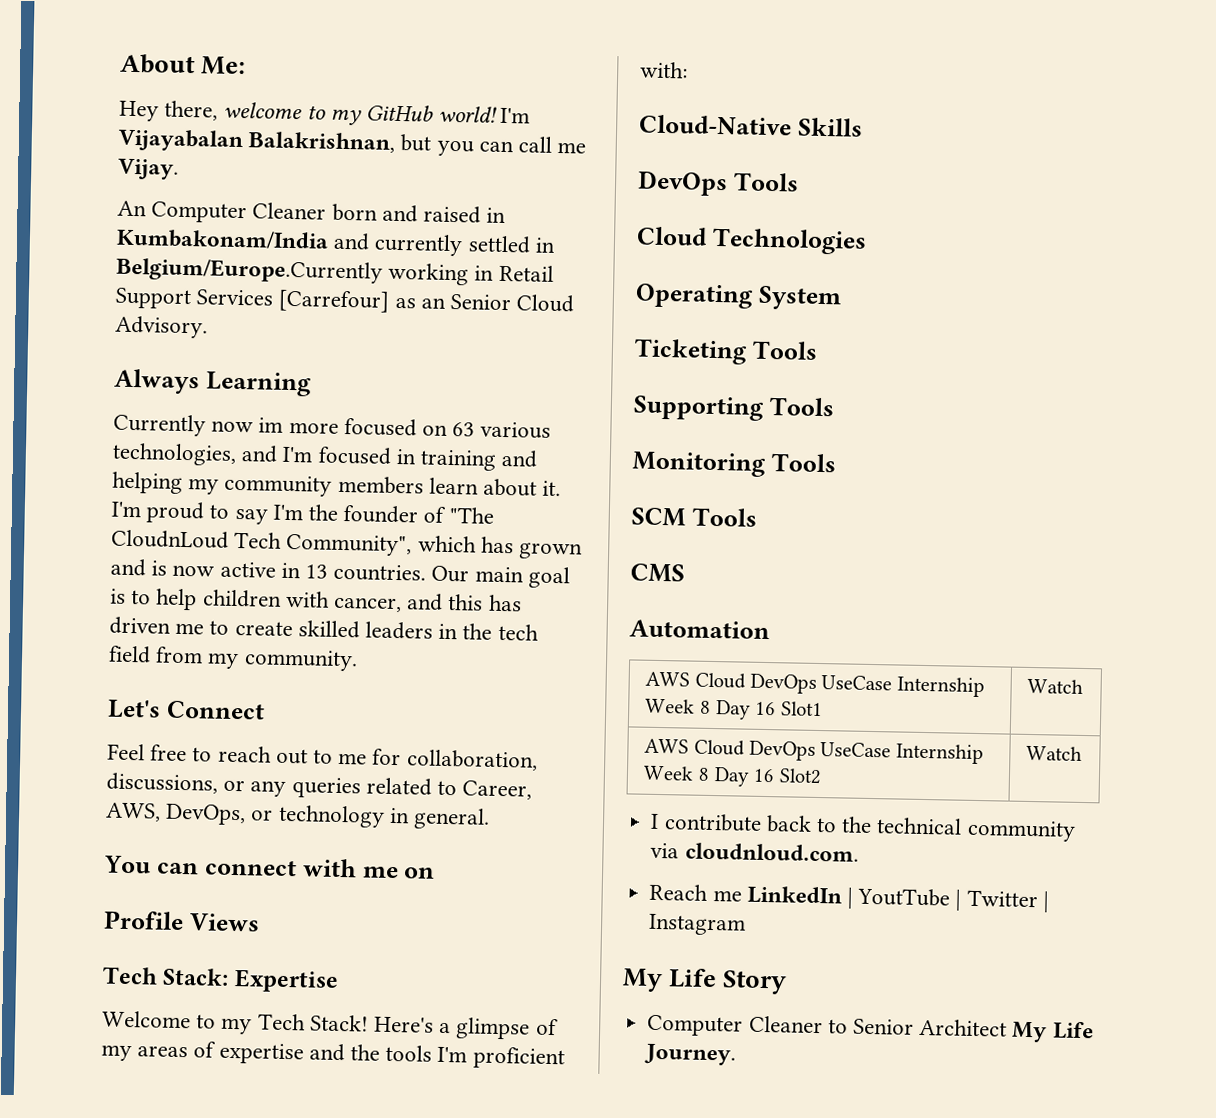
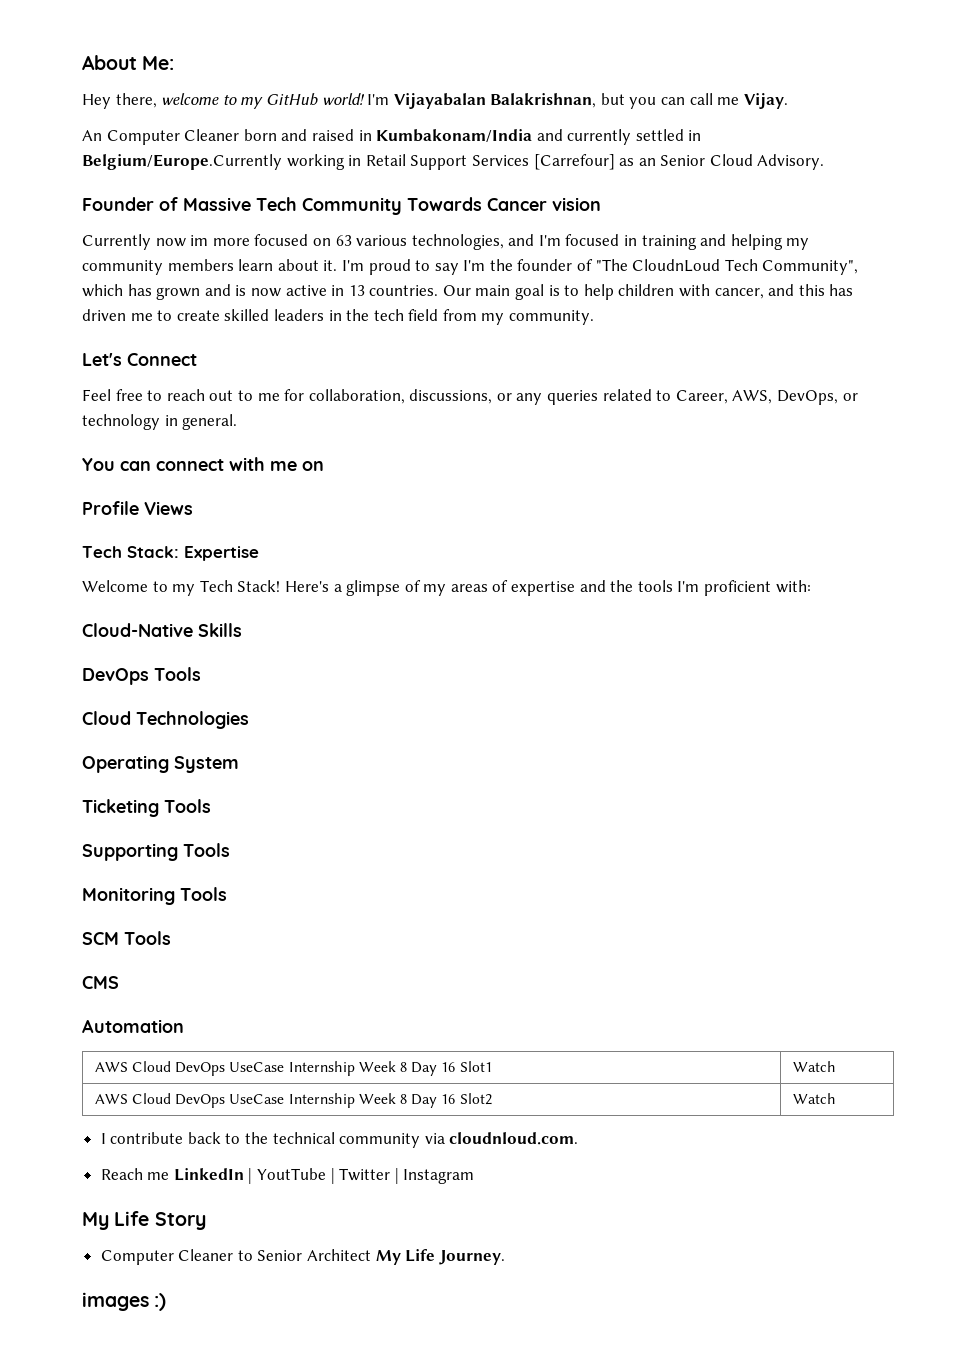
[114,368,312,397] Always Learning -> [82,197,601,215] Founder of Massive Tech Community Towards Cancer vision
(737, 1054) none -> [82,1292,167,1311] // images :)

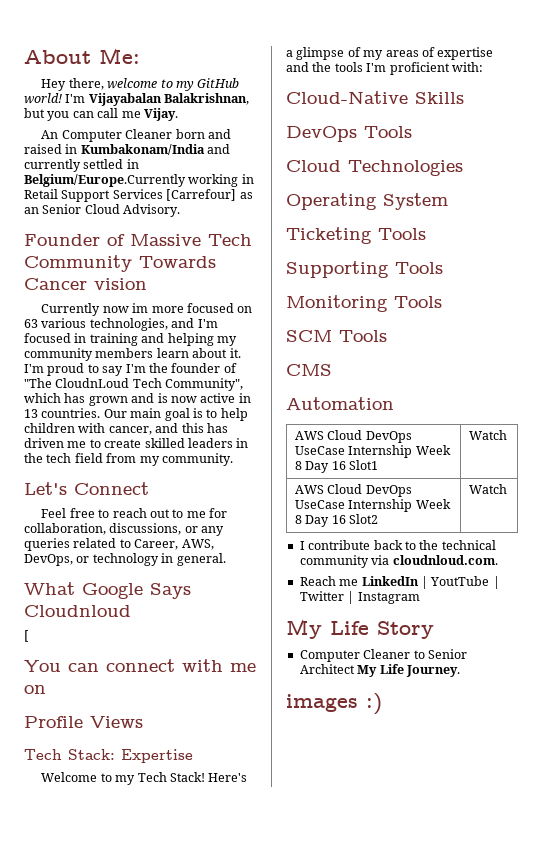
(238, 422) none -> [24,582,191,599] [24,605,131,617] [24,630,29,642] // What Google Says Cloudnloud // [

